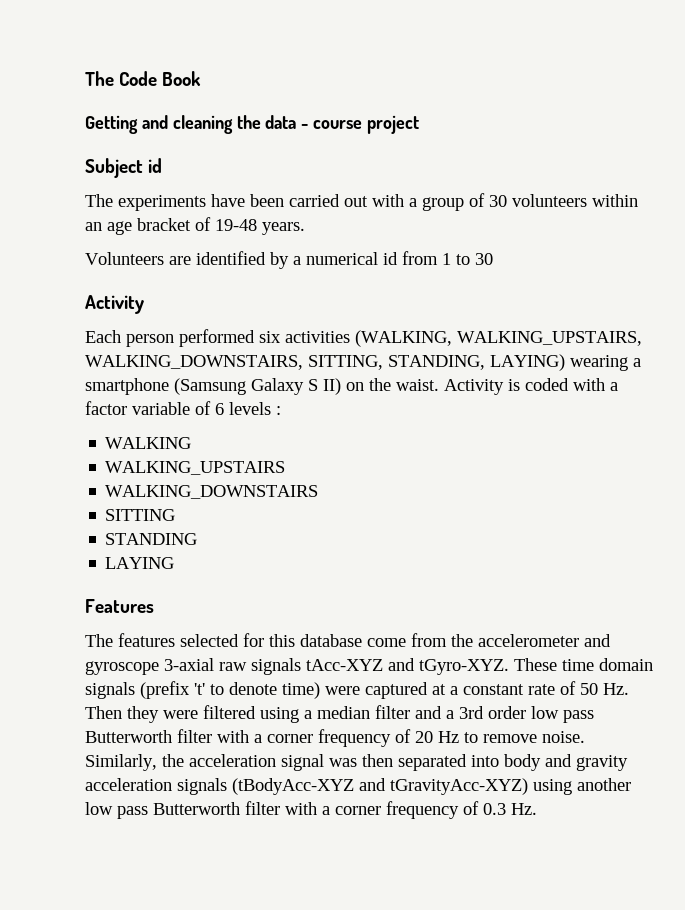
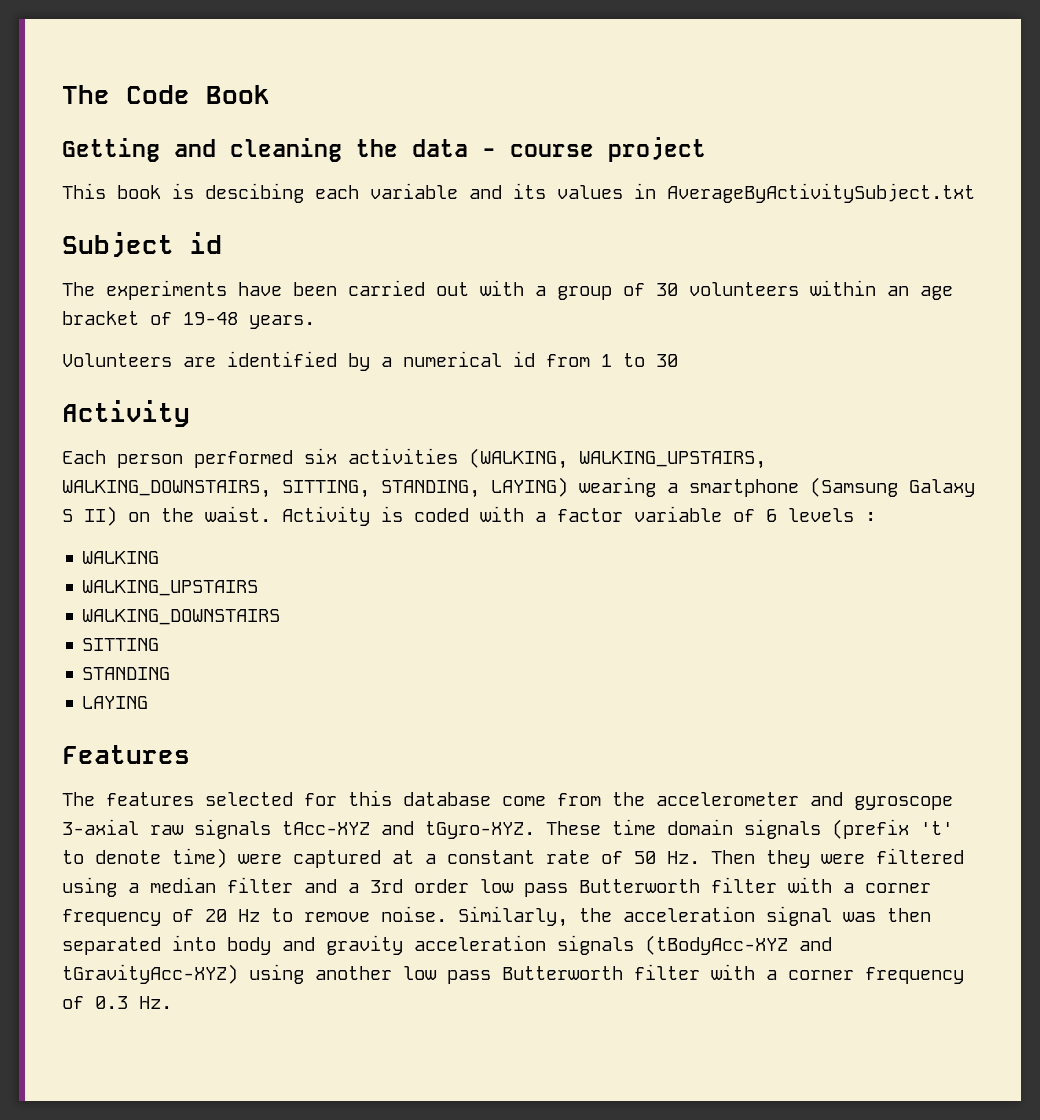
(420, 124) none -> [62,183,975,203] // This book is descibing each variable and its values in AverageByActivitySubject.txt

